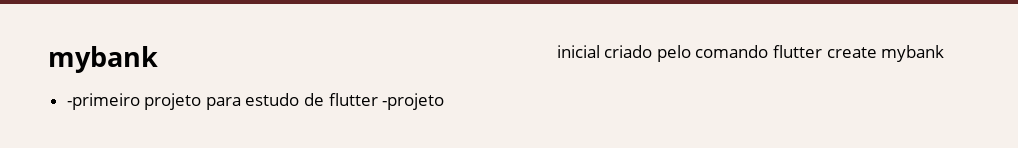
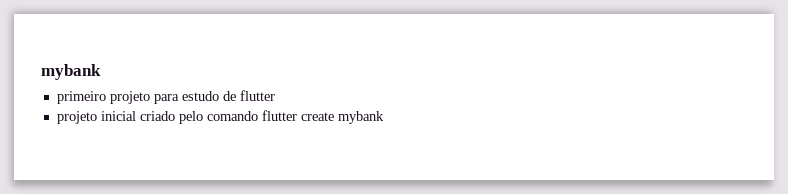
[66,93,140,110] -primeiro -> [56,91,106,104] primeiro
[382,93,445,110] -projeto -> [56,111,97,124] // projeto

